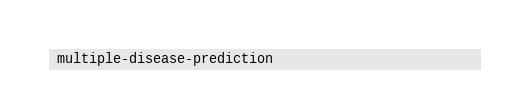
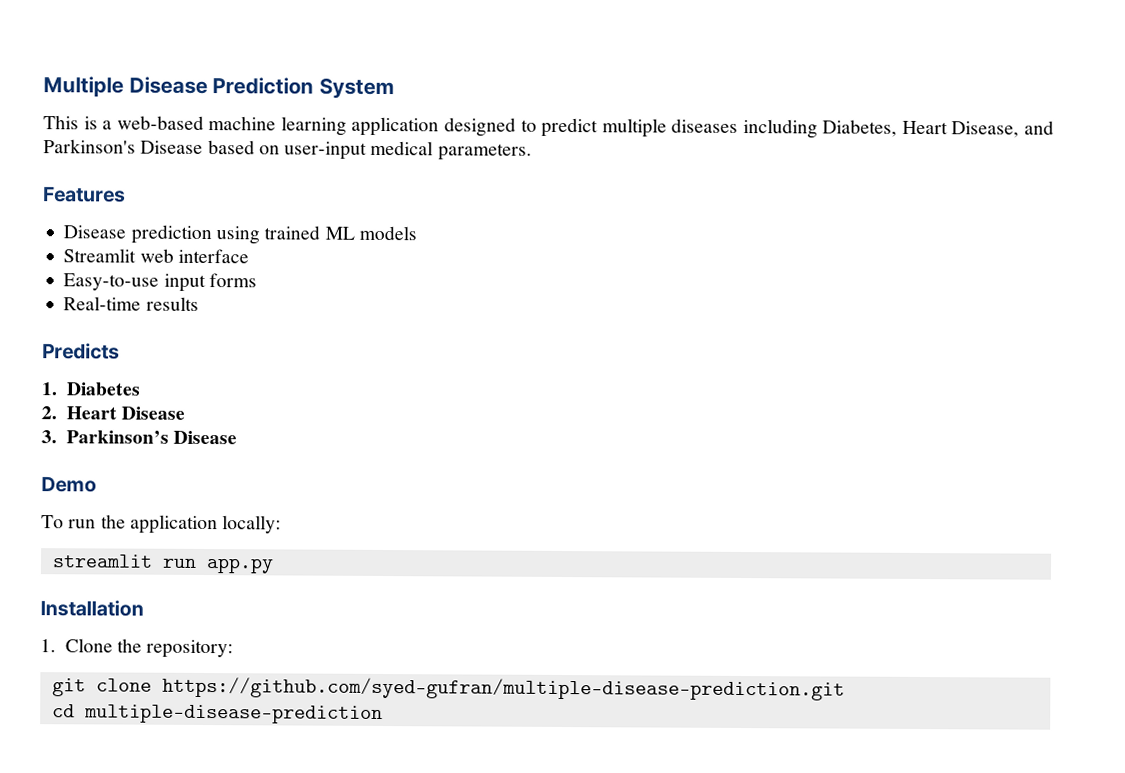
(56, 59) none -> [43,76,395,100] [43,115,1054,139] [43,139,532,161] [43,186,126,203] [63,224,417,245] [63,248,249,264] [63,273,257,293] [63,296,199,311] [42,343,120,360] [41,382,141,396] [41,406,186,420] [41,430,238,445] [41,476,97,493] [41,514,282,535] [51,554,274,574] [40,600,144,617] [40,638,234,659] [51,676,845,701] [51,704,75,718] Multiple Disease Prediction System // This is a web-based machine learning application designed to predict multiple diseases including Diabetes, Heart Disease, and Parkinson's Disease based on user-input medical parameters. // Features // Disease prediction using trained ML models // Streamlit web interface // Easy-to-use input forms // Real-time results // Predicts // 1. Diabetes // 2. Heart Disease // 3. Parkinson’s Disease // Demo // To run the application locally: // streamlit run app.py // Installation // 1. Clone the repository: // git clone https://github.com/syed-gufran/multiple-disease-prediction.git // cd

